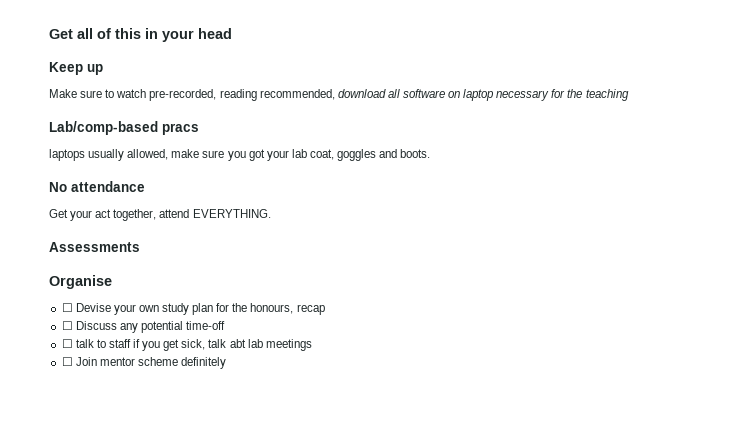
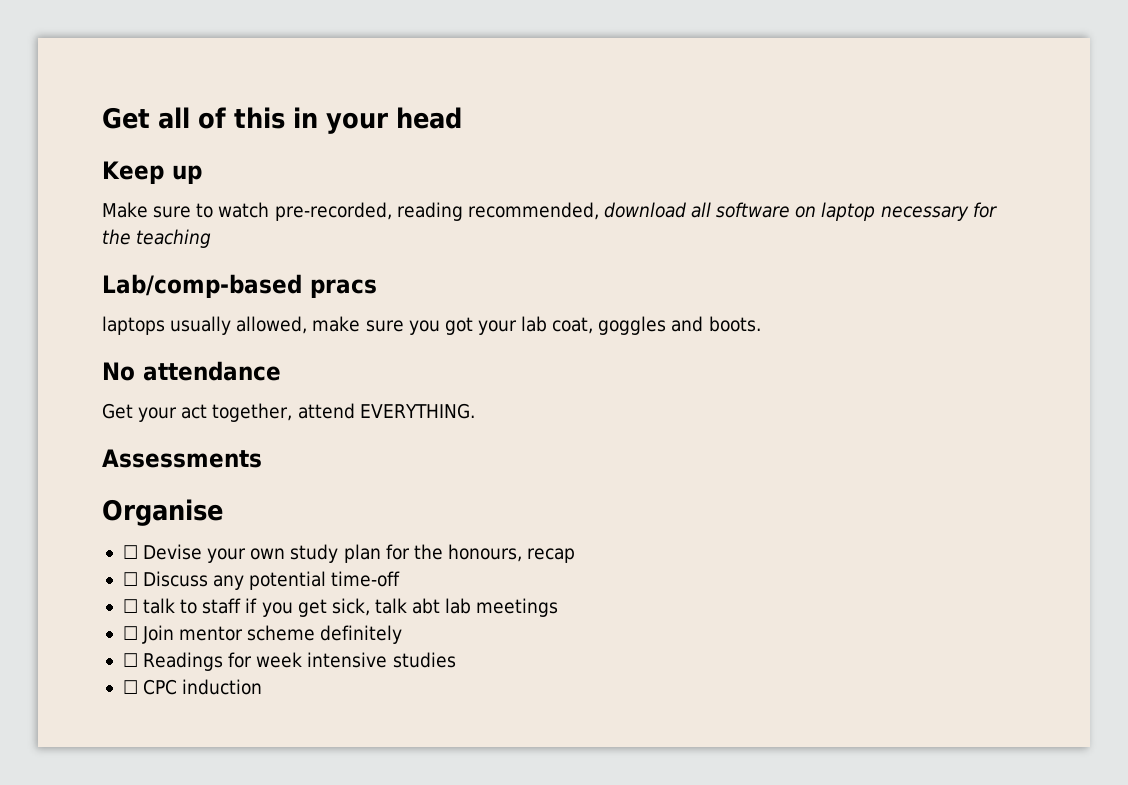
(227, 363) none -> [122,652,456,671] [122,679,263,695] // ☐ Readings for week intensive studies // ☐ CPC induction

